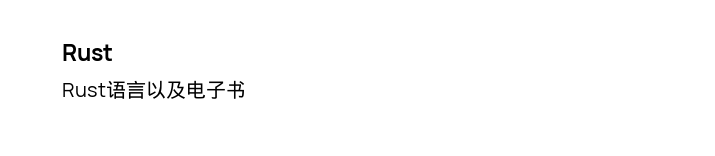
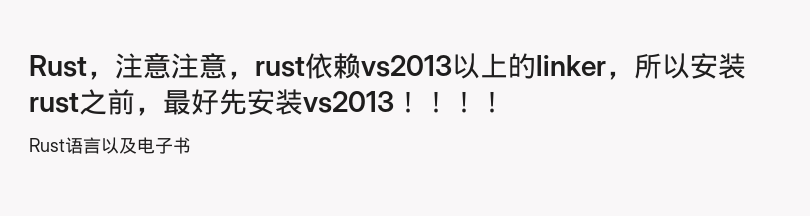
[62,44,113,61] Rust -> [29,53,746,80] [29,89,506,116] Rust，注意注意，rust依赖vs2013以上的linker，所以安装rust之前，最好先安装vs2013！！！！

